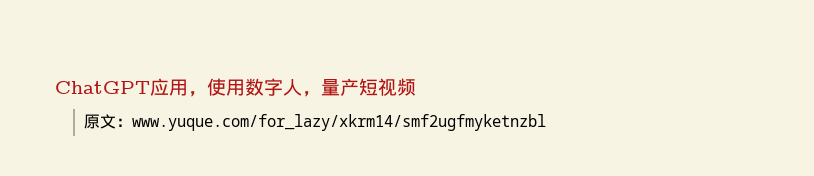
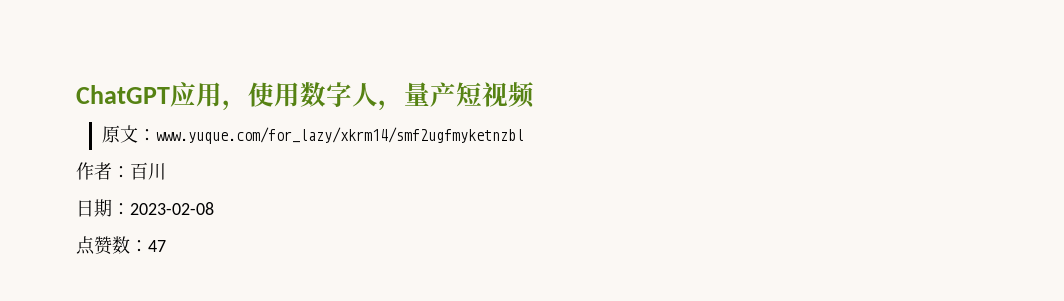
(547, 122) none -> [76,162,166,180] [76,199,214,217] [76,236,166,255] // 作者：百川 // 日期：2023-02-08 // 点赞数：47

